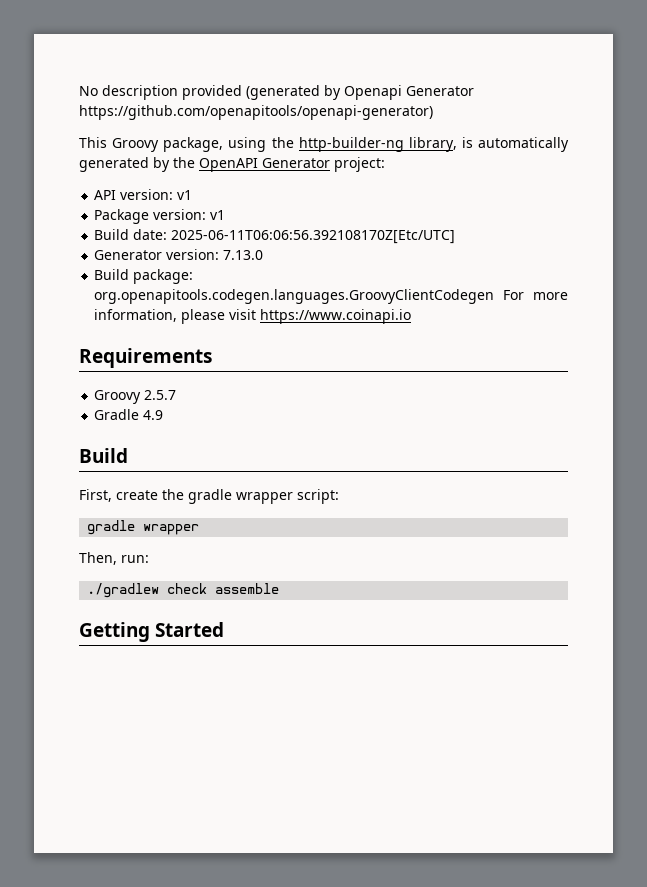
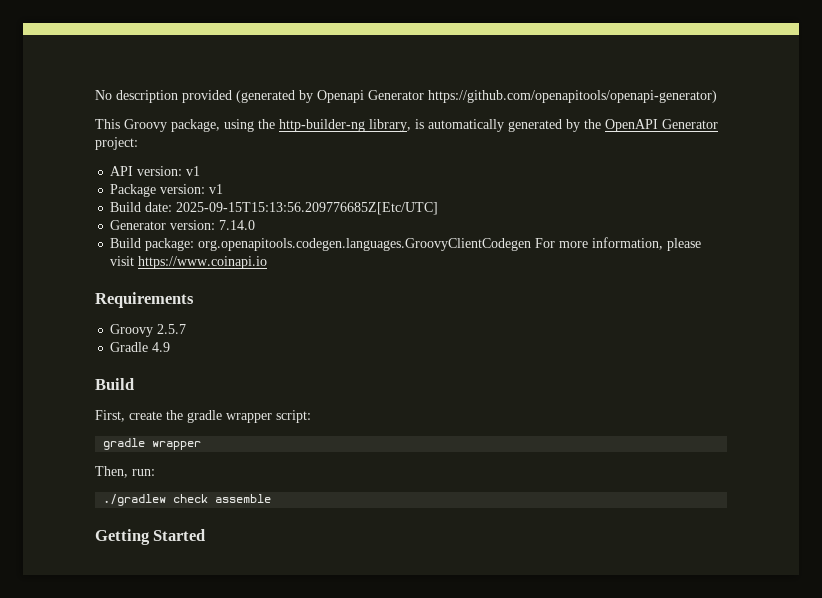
[171,230,456,244] 2025-06-11T06:06:56.392108170Z[Etc/UTC] -> [176,202,439,215] 2025-09-15T15:13:56.209776685Z[Etc/UTC]
[223,250,264,260] 7.13.0 -> [219,220,256,230] 7.14.0

